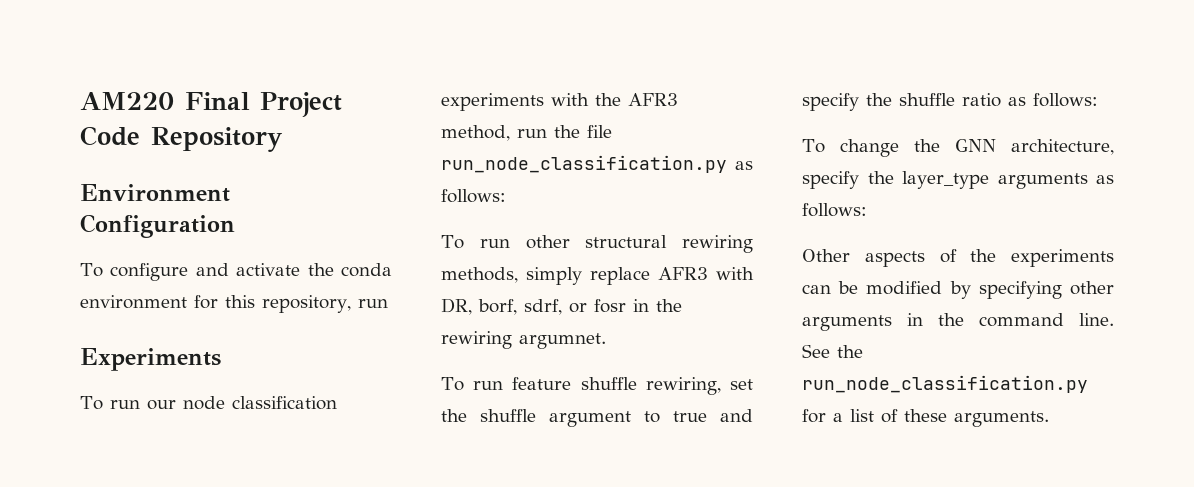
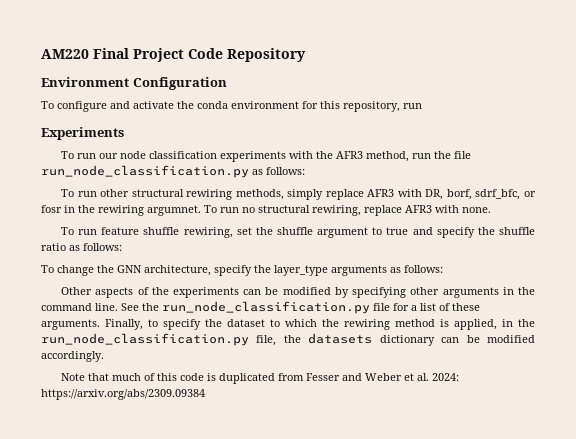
[524,299,562,315] sdrf, -> [475,189,521,200] sdrf_bfc,
(606, 341) none -> [204,205,491,216] To run no structural rewiring, replace AFR3 with none.
(1088, 384) none -> [373,303,390,311] file
(1049, 419) none -> [105,319,535,330] [41,333,535,346] [41,351,104,362] [61,373,460,384] [41,389,205,400] Finally, to specify the dataset to which the rewiring method is applied, in the run_node_classification.py file, the datasets dictionary can be modified accordingly. // Note that much of this code is duplicated from Fesser and Weber et al. 2024: https://arxiv.org/abs/2309.09384

